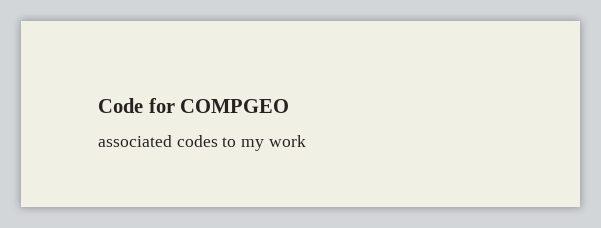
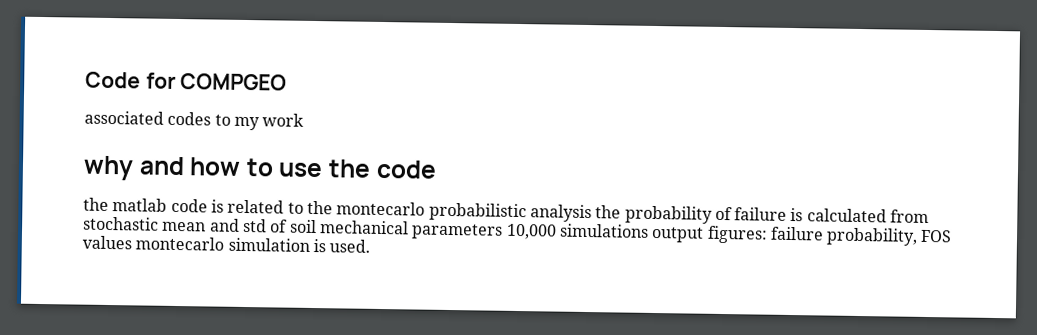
(306, 141) none -> [83,155,437,181] [83,197,930,224] [83,216,953,246] [82,235,371,253] // why and how to use the code // the matlab code is related to the montecarlo probabilistic analysis the probability of failure is calculated from stochastic mean and std of soil mechanical parameters 10,000 simulations output figures: failure probability, FOS values montecarlo simulation is used.

